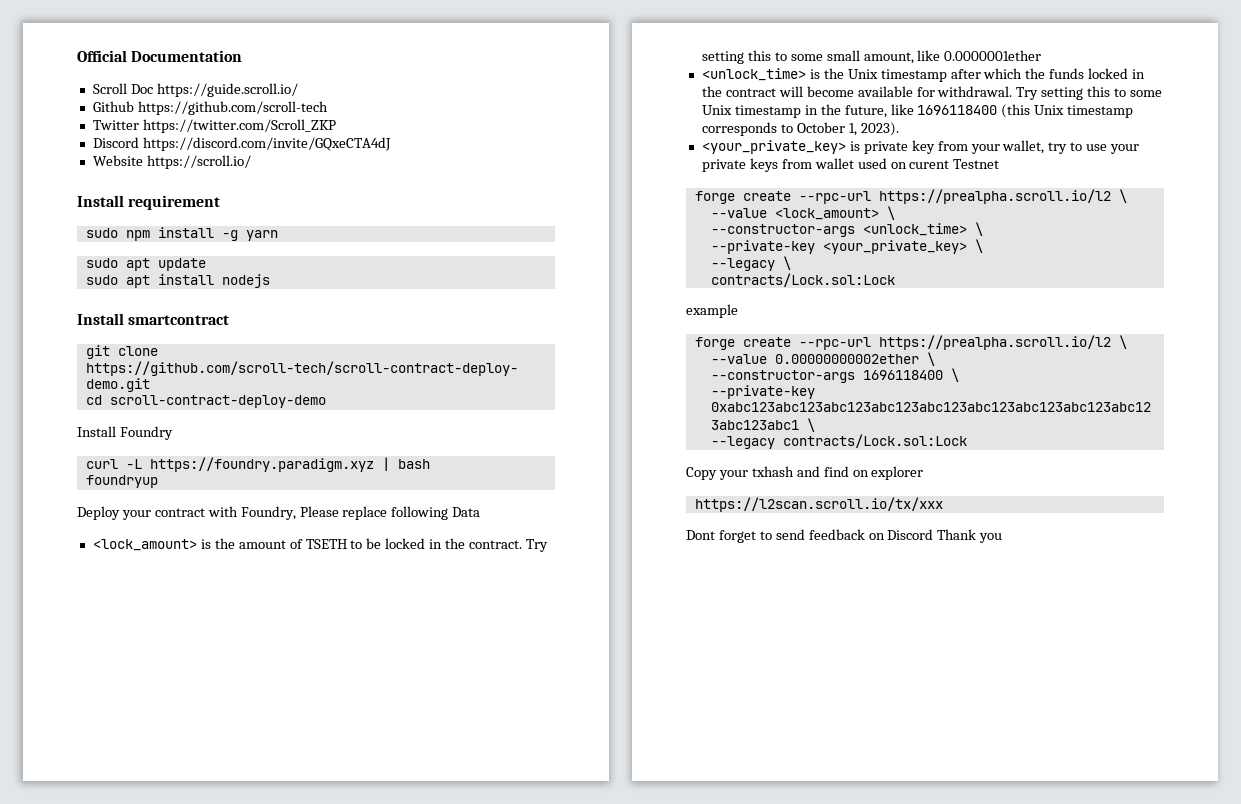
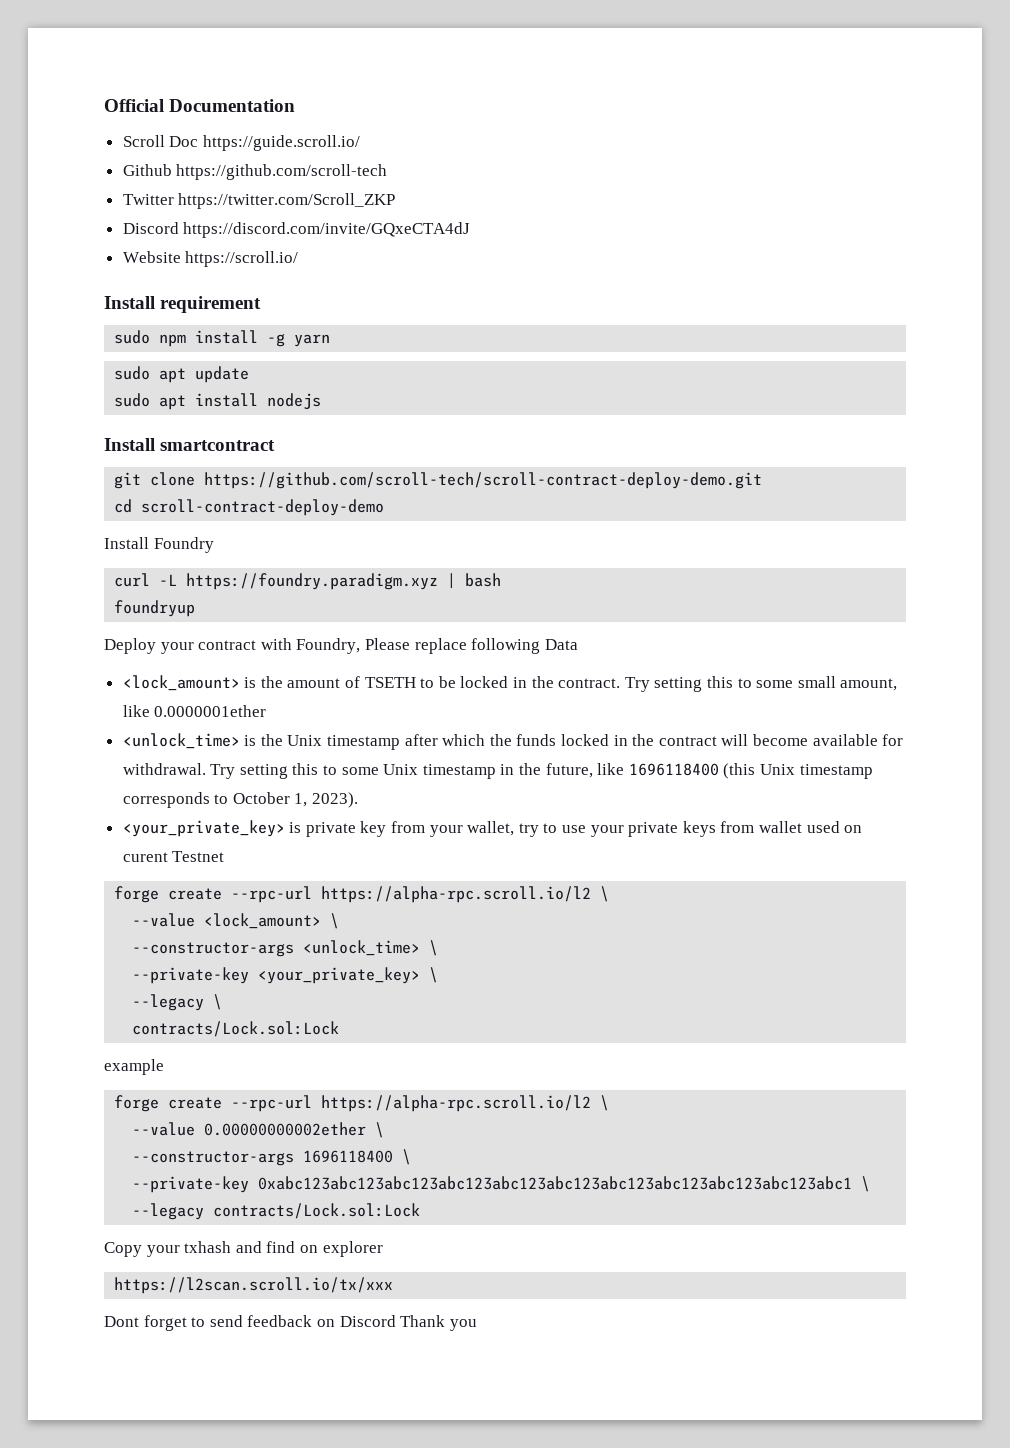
[878,189,1111,204] https://prealpha.scroll.io/l2 -> [321,886,592,903] https://alpha-rpc.scroll.io/l2
[878,335,1111,350] https://prealpha.scroll.io/l2 -> [321,1095,592,1112] https://alpha-rpc.scroll.io/l2

